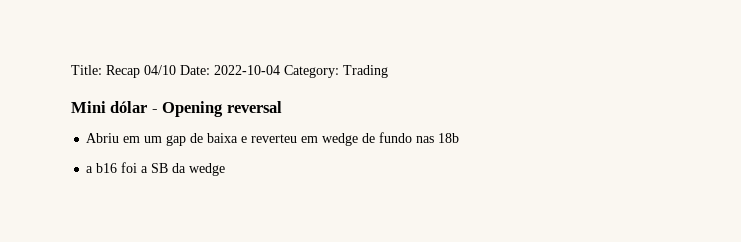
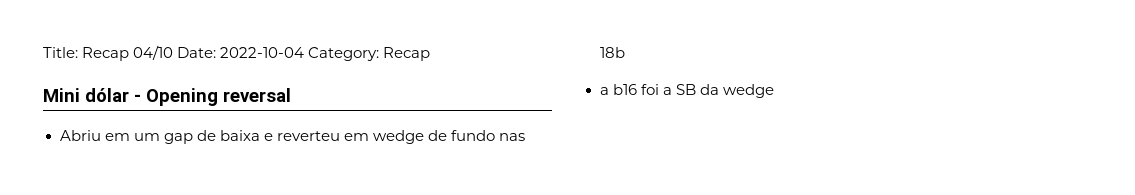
[343,65,388,78] Trading -> [383,47,431,61] Recap

